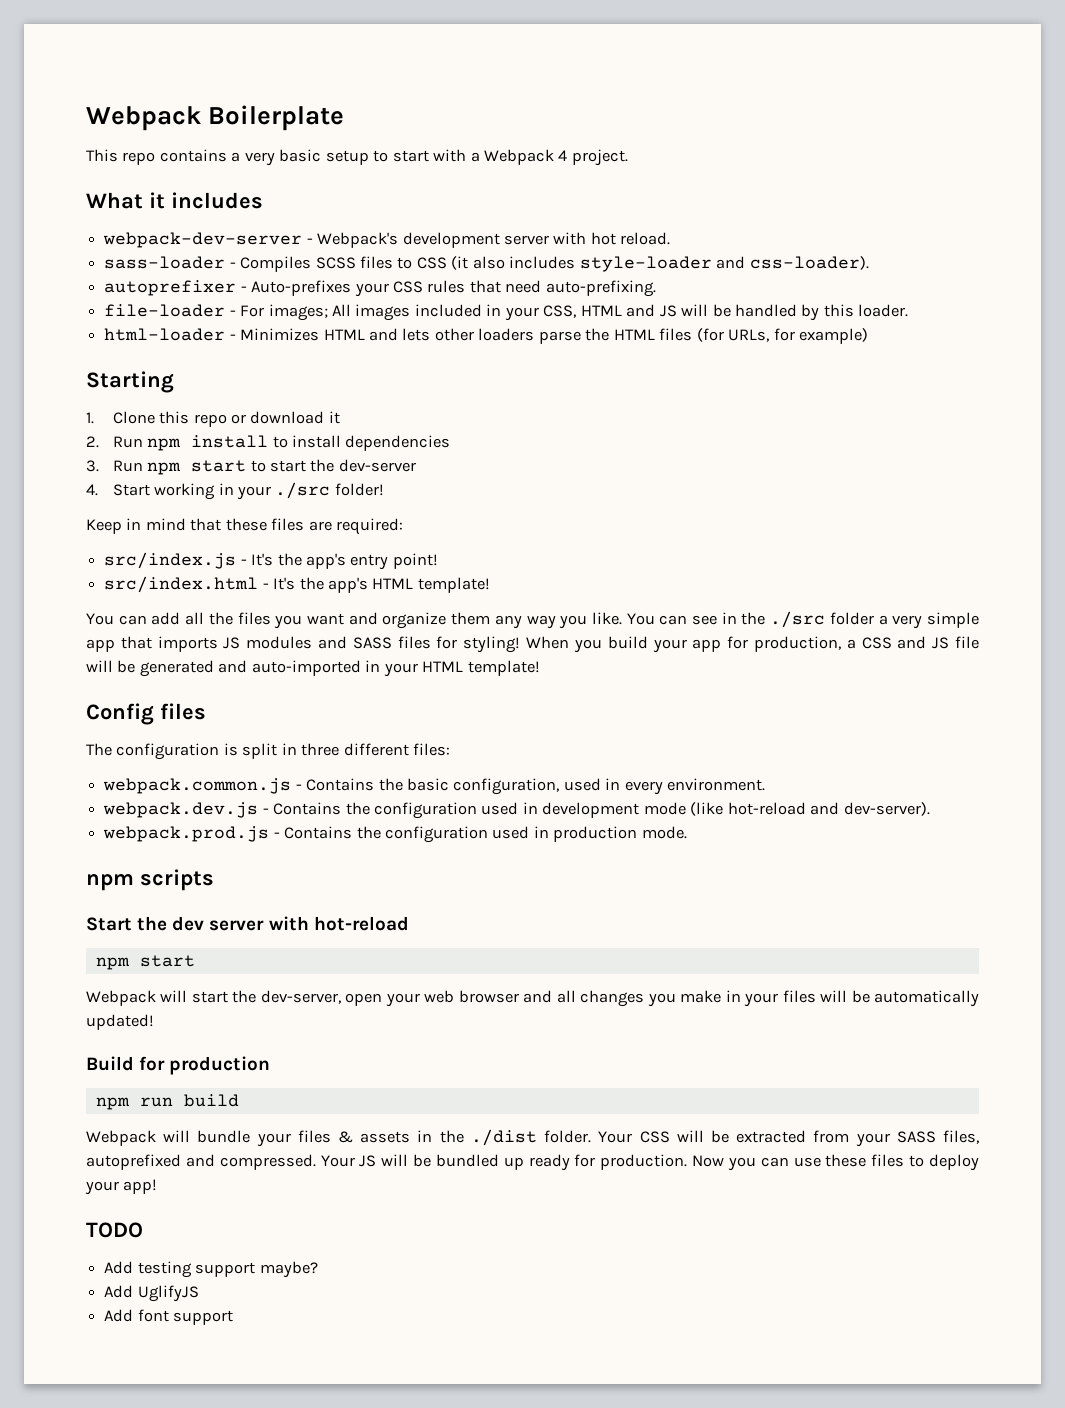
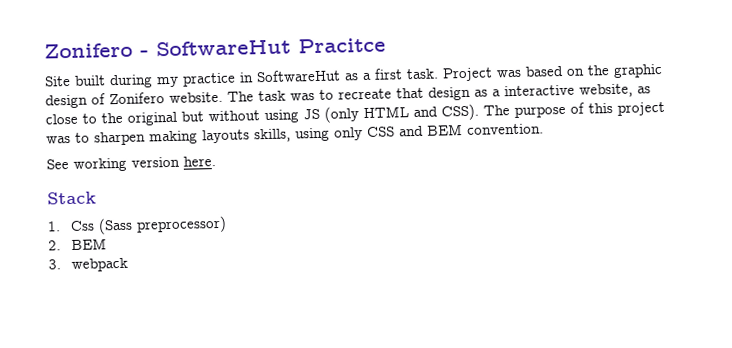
[86,105,345,131] [86,149,628,166] [86,192,263,209] [103,232,671,248] [104,256,869,272] [104,280,656,297] [104,304,909,321] [104,328,868,344] [86,371,174,393] [86,411,340,427] [86,435,451,451] [86,459,416,475] [86,482,384,500] [86,518,404,535] [104,552,438,570] [104,576,490,593] [86,611,980,629] [86,636,980,653] [86,660,540,677] [86,703,206,725] [86,743,451,760] [103,778,766,795] [103,802,930,819] [103,826,687,843] [86,869,214,891] [86,916,409,931] [95,955,195,970] [86,990,980,1007] [86,1014,154,1030] [86,1056,271,1075] [95,1094,239,1110] [86,1129,980,1147] [86,1154,980,1171] [85,1179,158,1195] [86,1222,143,1238] [104,1261,318,1278] [104,1285,199,1302] [104,1309,234,1325] Webpack Boilerplate // This repo contains a very basic setup to start with a Webpack 4 project. // What it includes // webpack-dev-server - Webpack's development server with hot reload. // sass-loader - Compiles SCSS files to CSS (it also includes style-loader and css-loader). // autoprefixer - Auto-prefixes your CSS rules that need auto-prefixing. // file-loader - For images; All images included in your CSS, HTML and JS will be handled by this loader. // html-loader - Minimizes HTML and lets other loaders parse the HTML files (for URLs, for example) // Starting // 1. Clone this repo or download it // 2. Run npm install to install dependencies // 3. Run npm start to start the dev-server // 4. Start working in your ./src folder! // Keep in mind that these files are required: // src/index.js - It's the app's entry point! // src/index.html - It's the app's HTML template! // You can add all the files you want and organize them any way you like. You can see in the ./src folder a very simple app that imports JS modules and SASS files for styling! When you build your app for production, a CSS and JS file will be generated and auto-imported in your HTML template! // Config files // The configuration is split in three different files: // webpack.common.js - Contains the basic configuration, used in every environment. // webpack.dev.js - Contains the configuration used in development mode (like hot-reload and dev-server). // webpack.prod.js - Contains the configuration used in production mode. // npm scripts // Start the dev server with hot-reload // npm start // Webpack will start the dev-server, open your web browser and all changes you make in your files will be automatically updated! // Build for production // npm run build // Webpack will bundle your files & assets in the ./dist folder. Your CSS will be extracted from your SASS files, autoprefixed and compressed. Your JS will be bundled up ready for production. Now you can use these files to deploy your app! // TODO // Add testing support maybe? // Add UglifyJS // Add font support -> [44,37,386,59] [44,63,663,89] [45,83,651,109] [45,101,665,126] [46,123,544,146] [46,156,216,172] [47,191,97,205] [47,215,228,235] [48,238,108,251] [48,257,129,272] Zonifero - SoftwareHut Pracitce // Site built during my practice in SoftwareHut as a first task. Project was based on the graphic design of Zonifero website. The task was to recreate that design as a interactive website, as close to the original but without using JS (only HTML and CSS). The purpose of this project was to sharpen making layouts skills, using only CSS and BEM convention. // See working version here. // Stack // 1. Css (Sass preprocessor) // 2. BEM // 3. webpack

